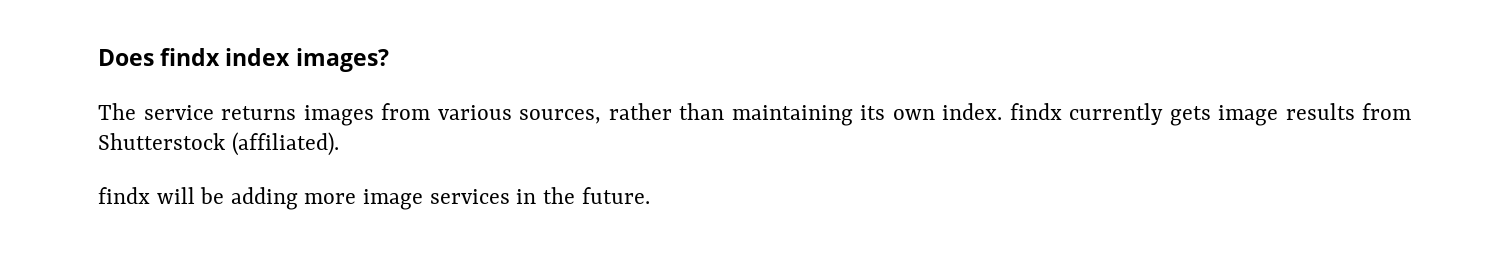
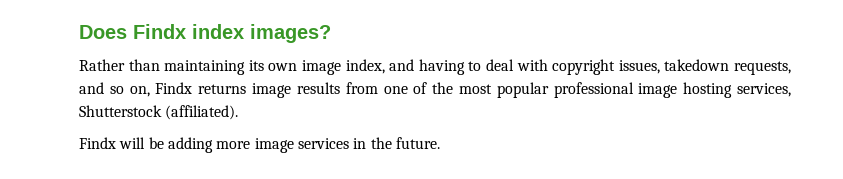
[160,48,221,66] findx -> [133,24,186,39] Findx
[98,103,1411,126] The service returns images from various sources, rather than maintaining its own index. findx currently gets image results from -> [79,59,792,75] [79,82,791,98] Rather than maintaining its own image index, and having to deal with copyright issues, takedown requests, and so on, Findx returns image results from one of the most popular professional image hosting services,
[98,187,150,204] findx -> [79,137,116,149] Findx

